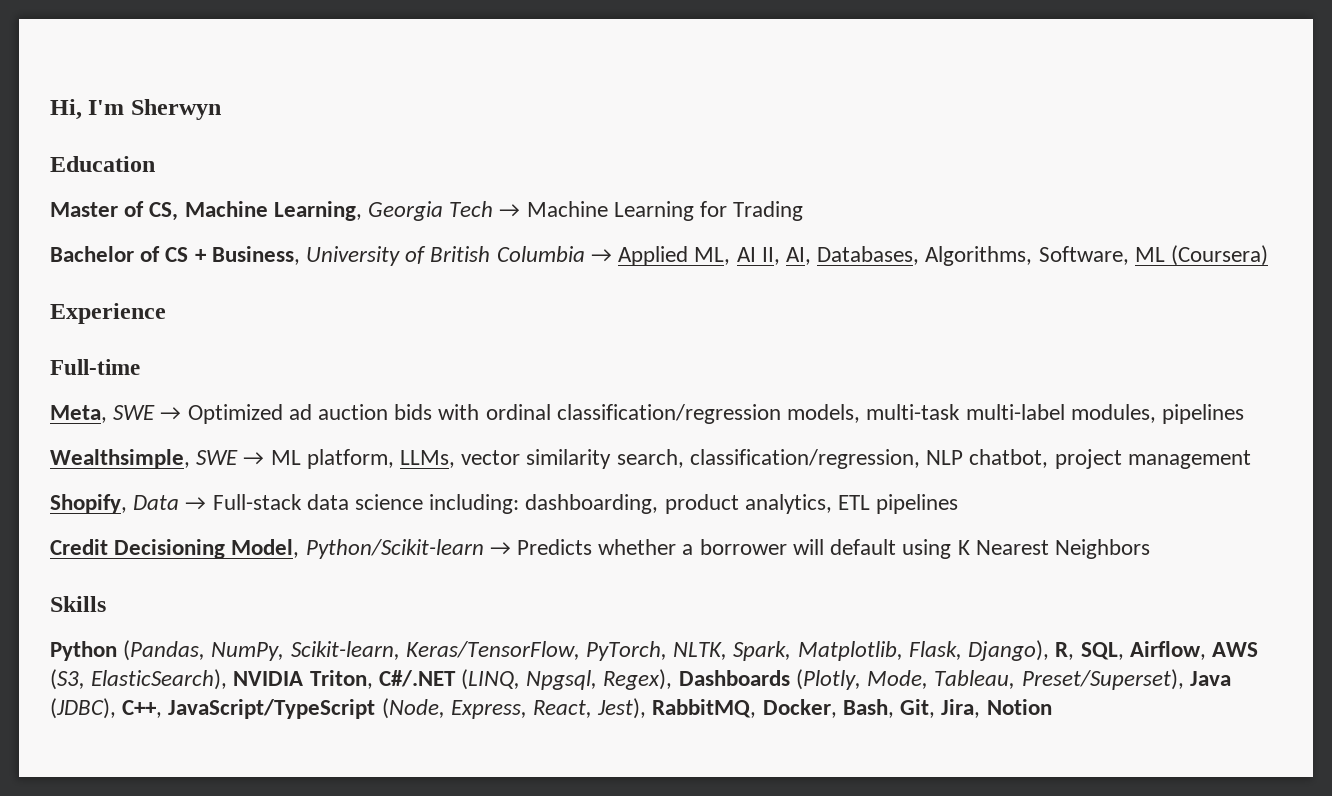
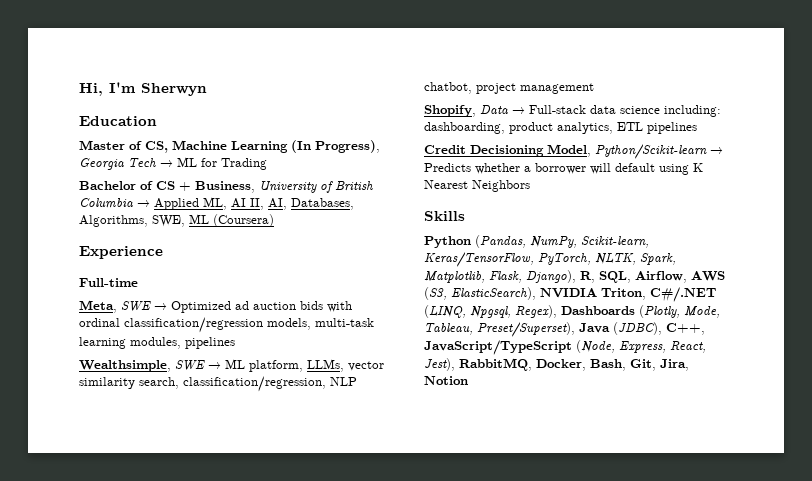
[273,201,362,221] Learning, -> [231,140,380,153] Learning (In Progress),
[526,201,694,221] Machine Learning -> [177,157,197,167] ML
[1038,246,1129,265] Software, -> [152,215,185,227] SWE,
[965,404,1065,420] multi-label -> [79,337,126,349] learning

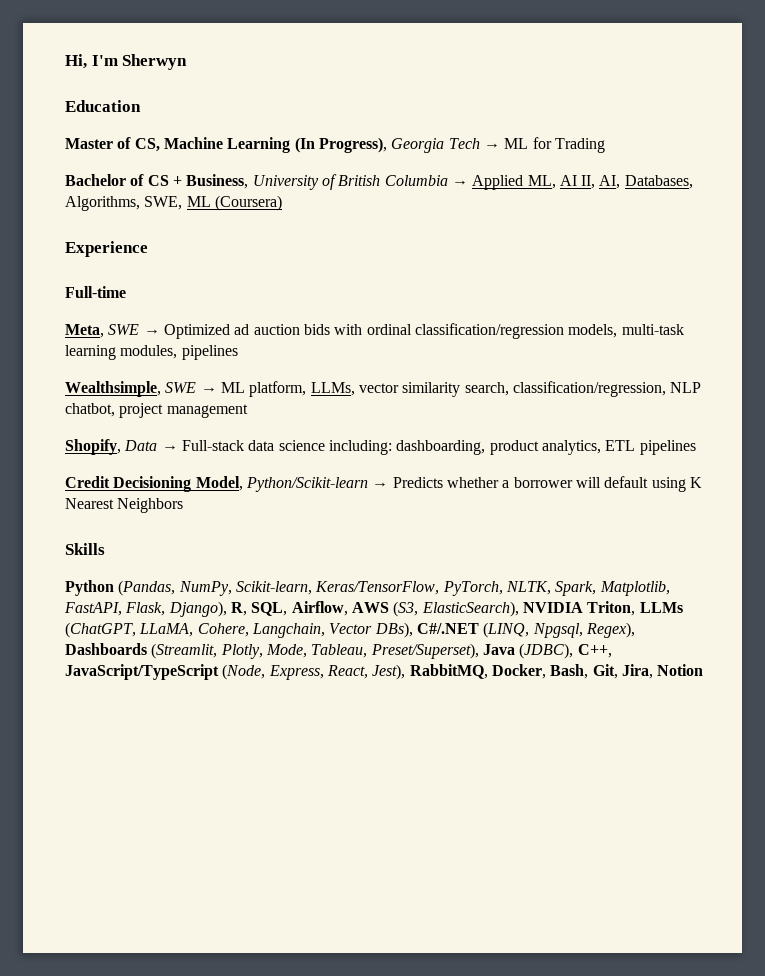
(485, 277) none -> [64,602,122,616] FastAPI,
(646, 294) none -> [639,602,683,613] [65,622,413,638] LLMs (ChatGPT, LLaMA, Cohere, Langchain, Vector DBs),
[639,305,680,318] (Plotly, -> [151,643,263,659] (Streamlit, Plotly,

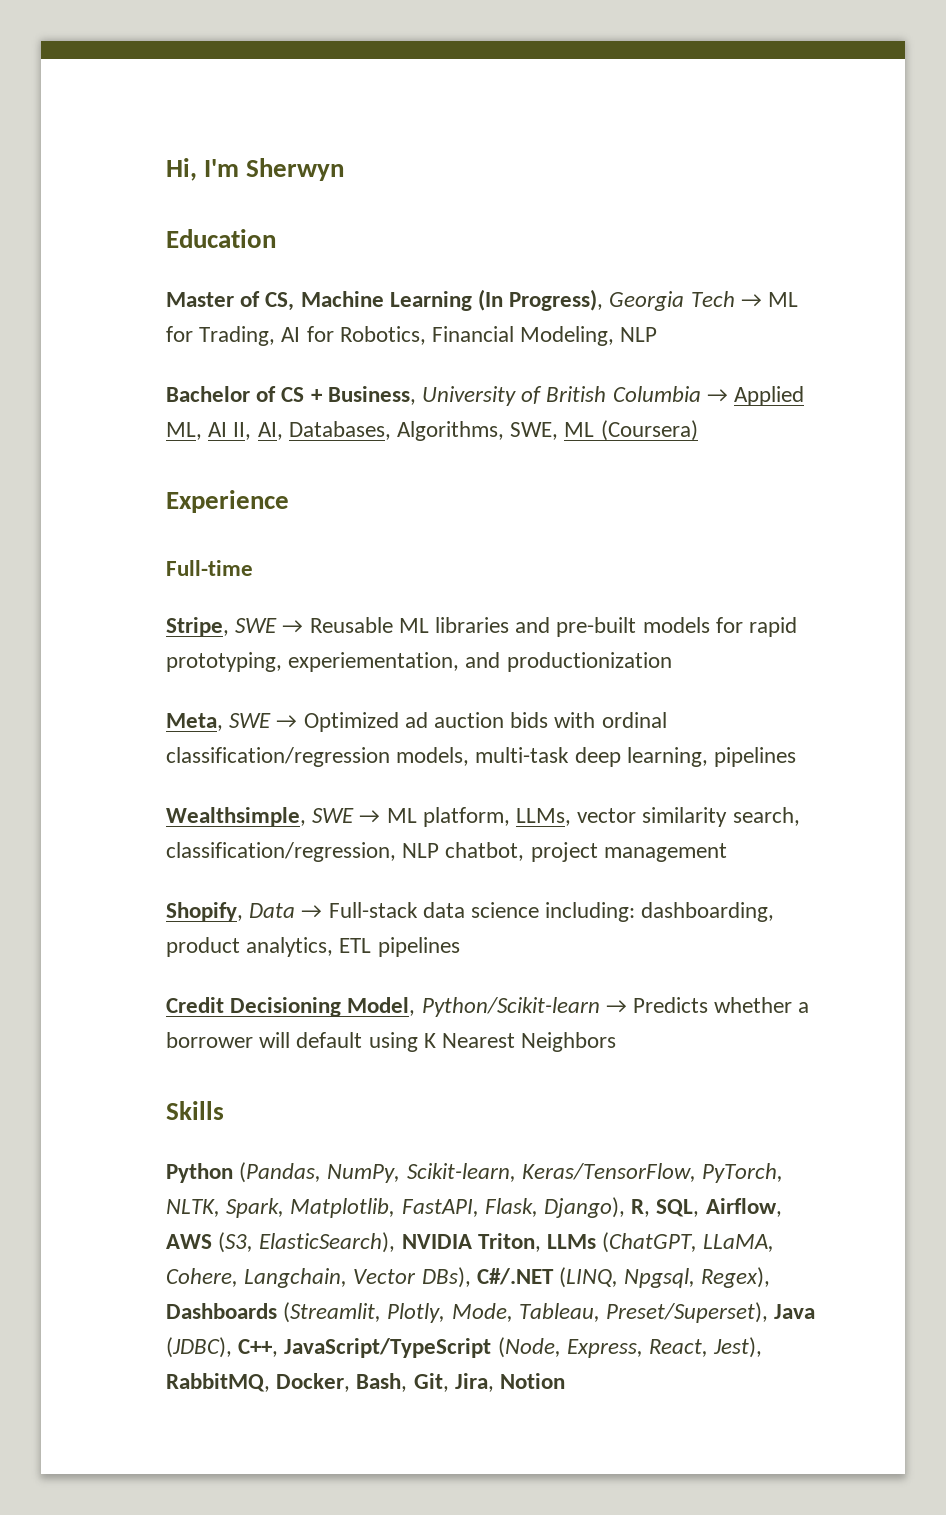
[554,138,605,153] Trading -> [199,326,658,346] Trading, AI for Robotics, Financial Modeling, NLP
(126, 292) none -> [166,617,798,637] [166,652,672,672] // Stripe, SWE → Reusable ML libraries and pre-built models for rapid prototyping, experiementation, and productionization
[65,345,178,360] learning modules, -> [574,747,708,767] deep learning,

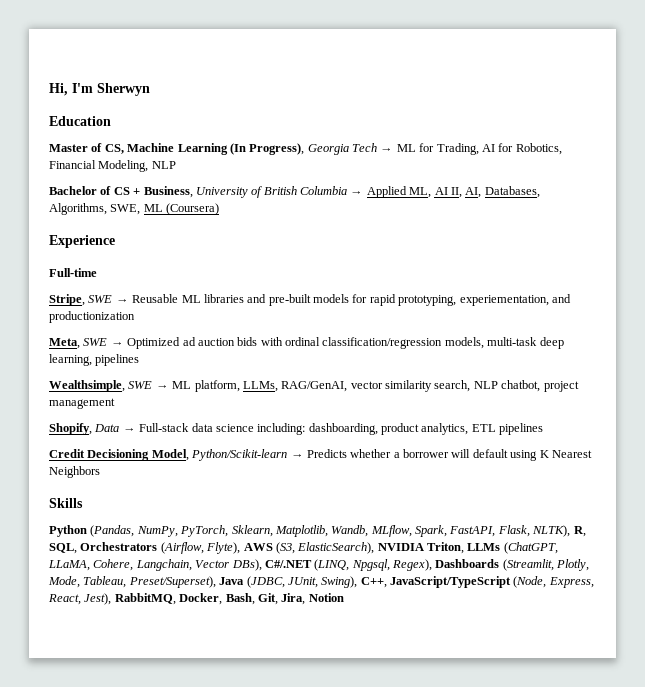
(572, 817) none -> [281,381,348,392] RAG/GenAI,
[166,842,396,862] classification/regression, -> (471, 386) none
[406,1163,784,1183] [166,1198,396,1218] Scikit-learn, Keras/TensorFlow, PyTorch, NLTK, Spark, Matplotlib, -> [180,525,447,537] PyTorch, Sklearn, Matplotlib, Wandb, MLflow, Spark,
[544,1197,626,1218] Django), -> [532,525,571,537] NLTK),
[705,1198,782,1217] Airflow, -> [80,542,241,554] Orchestrators (Airflow, Flyte),
[166,1337,232,1358] (JDBC), -> [246,576,358,588] (JDBC, JUnit, Swing),

